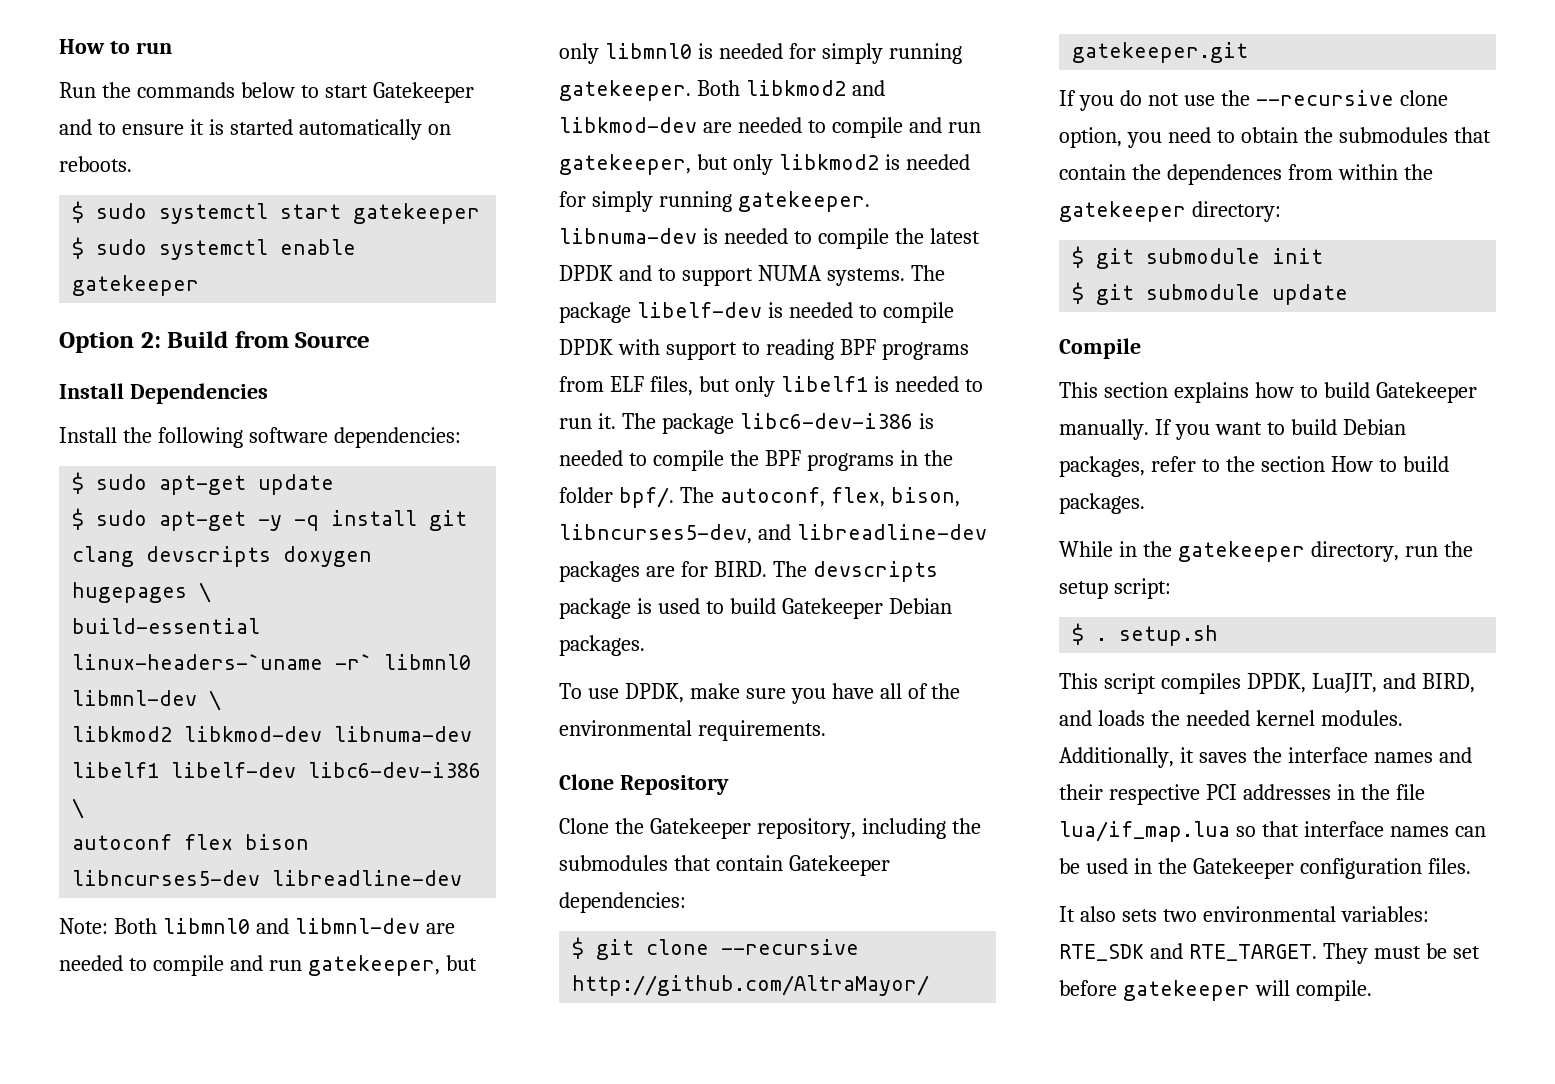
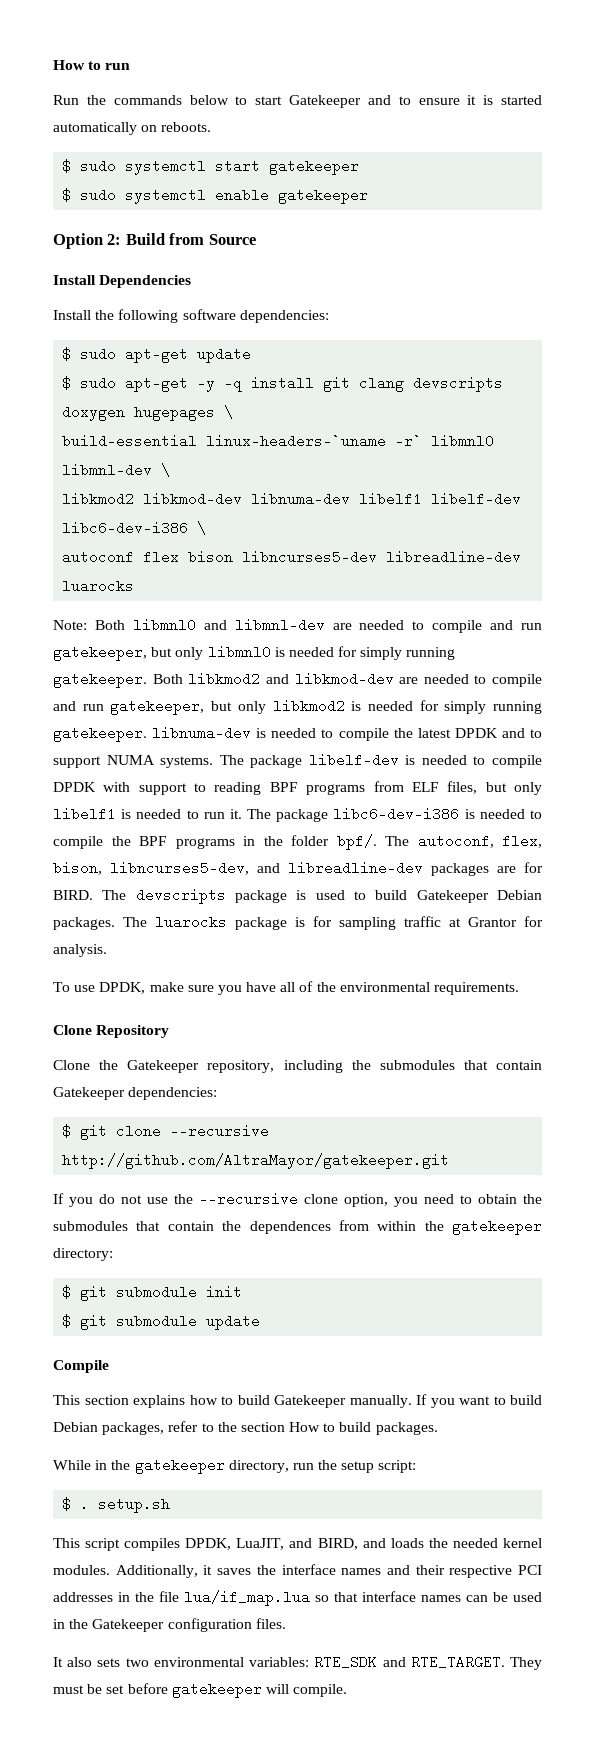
(463, 878) none -> [62,579,135,593] luarocks
(645, 645) none -> [123,915,543,930] [53,944,107,957] The luarocks package is for sampling traffic at Grantor for analysis.

